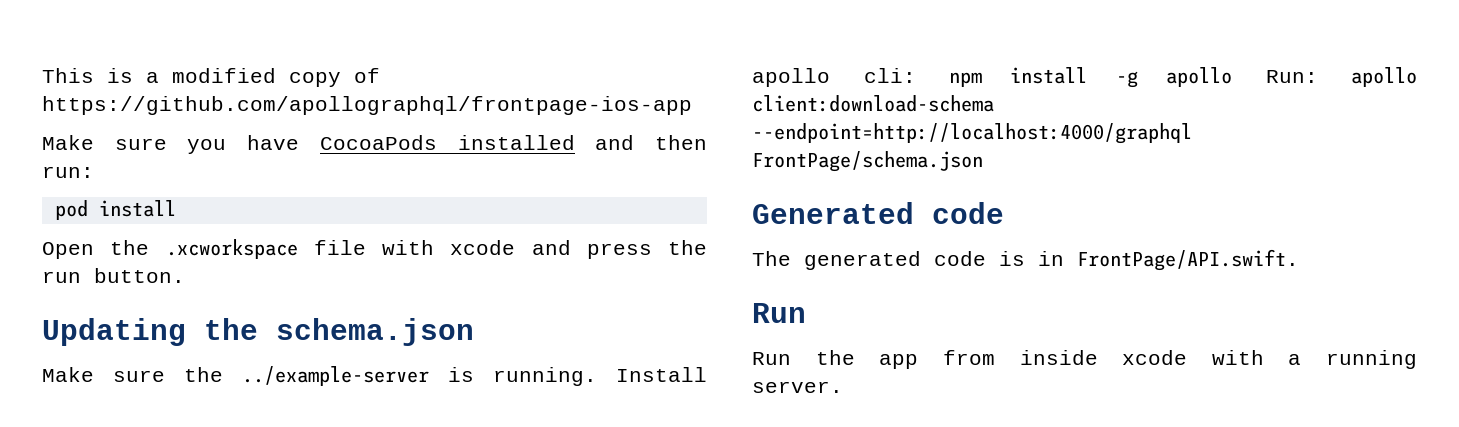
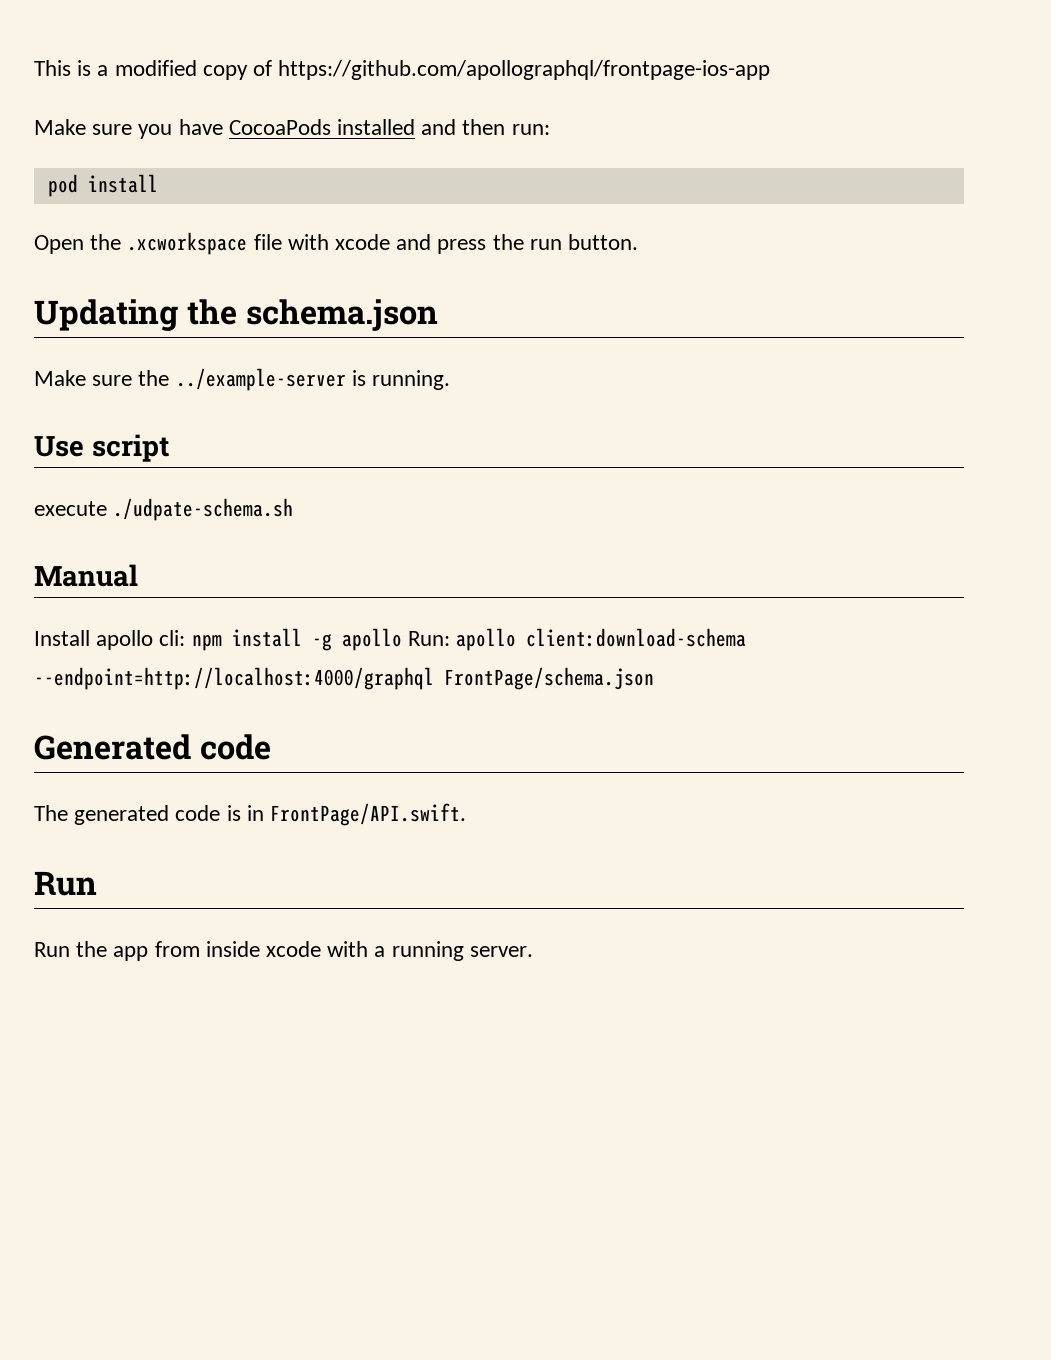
(597, 376) none -> [34,434,169,462] [34,498,294,521] [34,564,138,587] // Use script // execute ./udpate-schema.sh // Manual //

